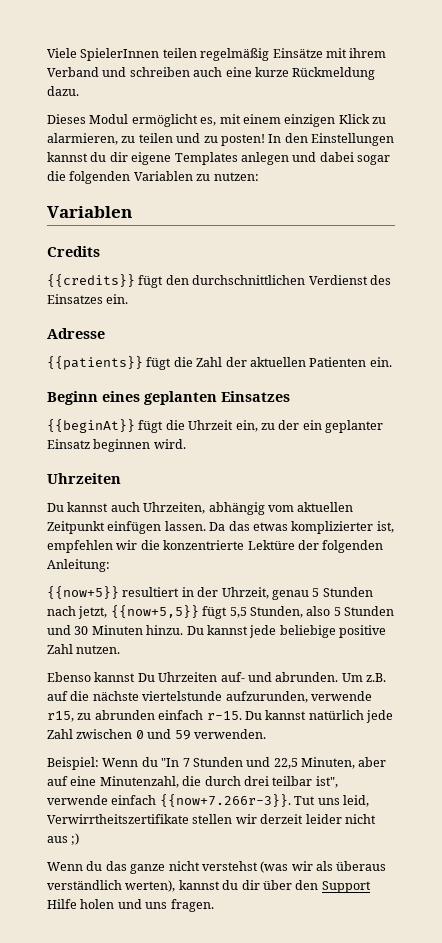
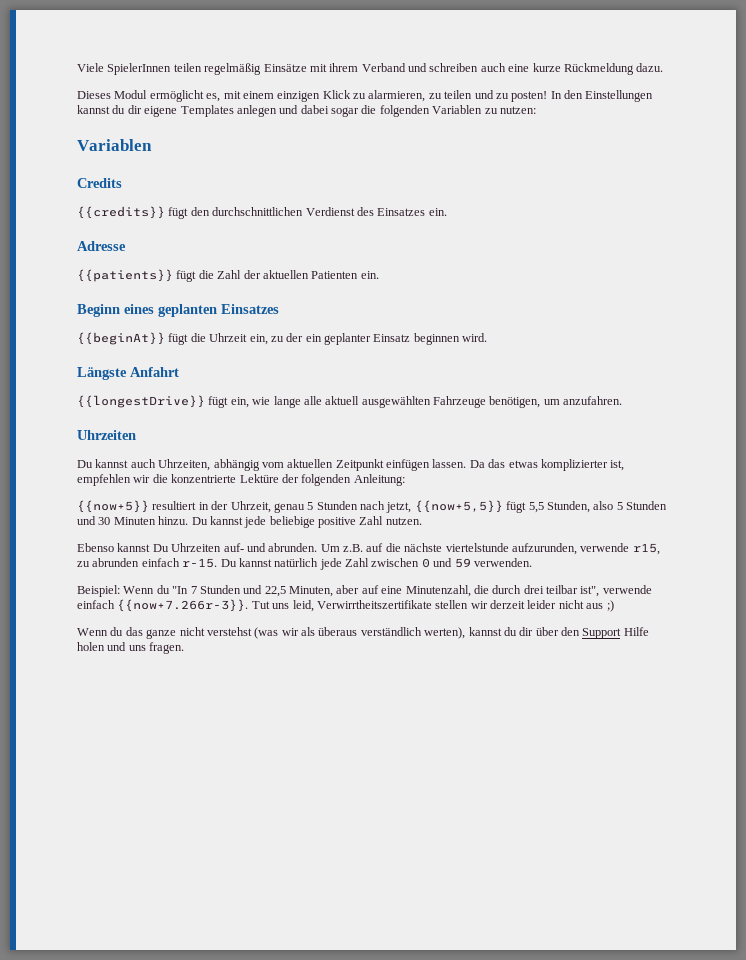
(186, 444) none -> [77,367,179,380] [77,395,623,408] // Längste Anfahrt // {{longestDrive}} fügt ein, wie lange alle aktuell ausgewählten Fahrzeuge benötigen, um anzufahren.

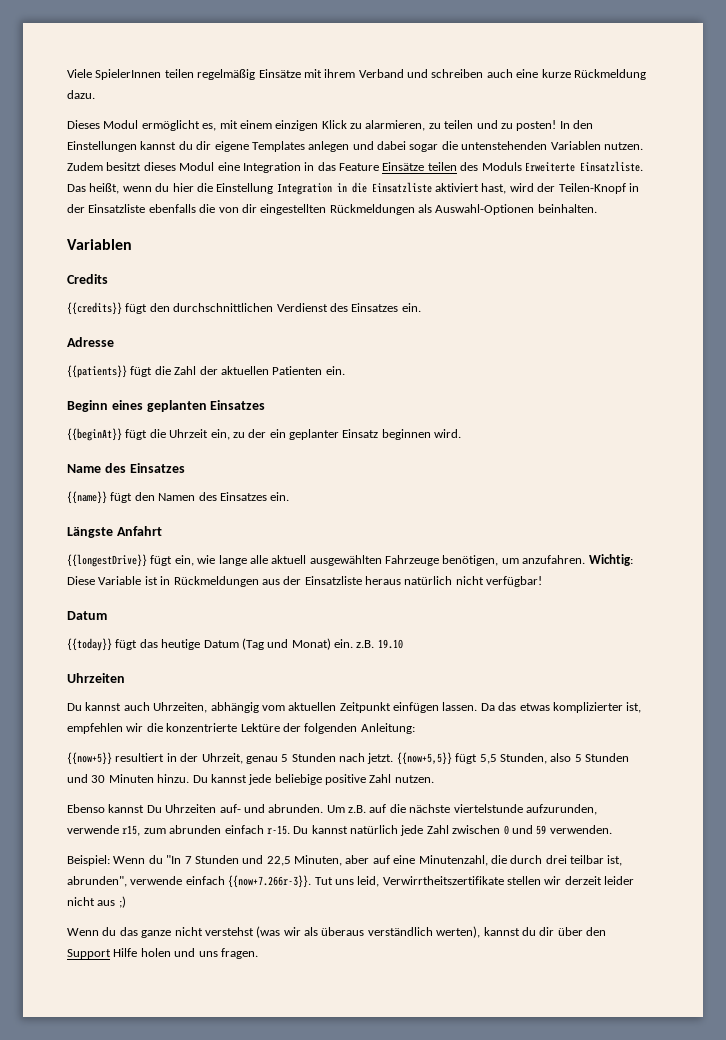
[379,105,536,117] folgenden Variablen zu nutzen: -> [461,141,643,150] [67,161,643,173] [67,182,639,195] [67,204,597,215] untenstehenden Variablen nutzen. Zudem besitzt dieses Modul eine Integration in das Feature Einsätze teilen des Moduls Erweiterte Einsatzliste. Das heißt, wenn du hier die Einstellung Integration in die Einsatzliste aktiviert hast, wird der Teilen-Knopf in der Einsatzliste ebenfalls die von dir eingestellten Rückmeldungen als Auswahl-Optionen beinhalten.
(488, 337) none -> [67,463,185,473] [67,491,290,504] // Name des Einsatzes // {{name}} fügt den Namen des Einsatzes ein.
(623, 400) none -> [588,554,633,566] [67,576,543,587] [67,611,107,620] [67,638,403,651] Wichtig: Diese Variable ist in Rückmeldungen aus der Einsatzliste heraus natürlich nicht verfügbar! // Datum // {{today}} fügt das heutige Datum (Tag und Monat) ein. z.B. 19.10
[386,502,412,513] jetzt, -> [367,753,394,764] jetzt.
[77,561,90,567] zu -> [143,828,166,834] zum
[580,586,600,597] ist", -> [607,855,623,866] [67,876,127,887] ist, abrunden",

